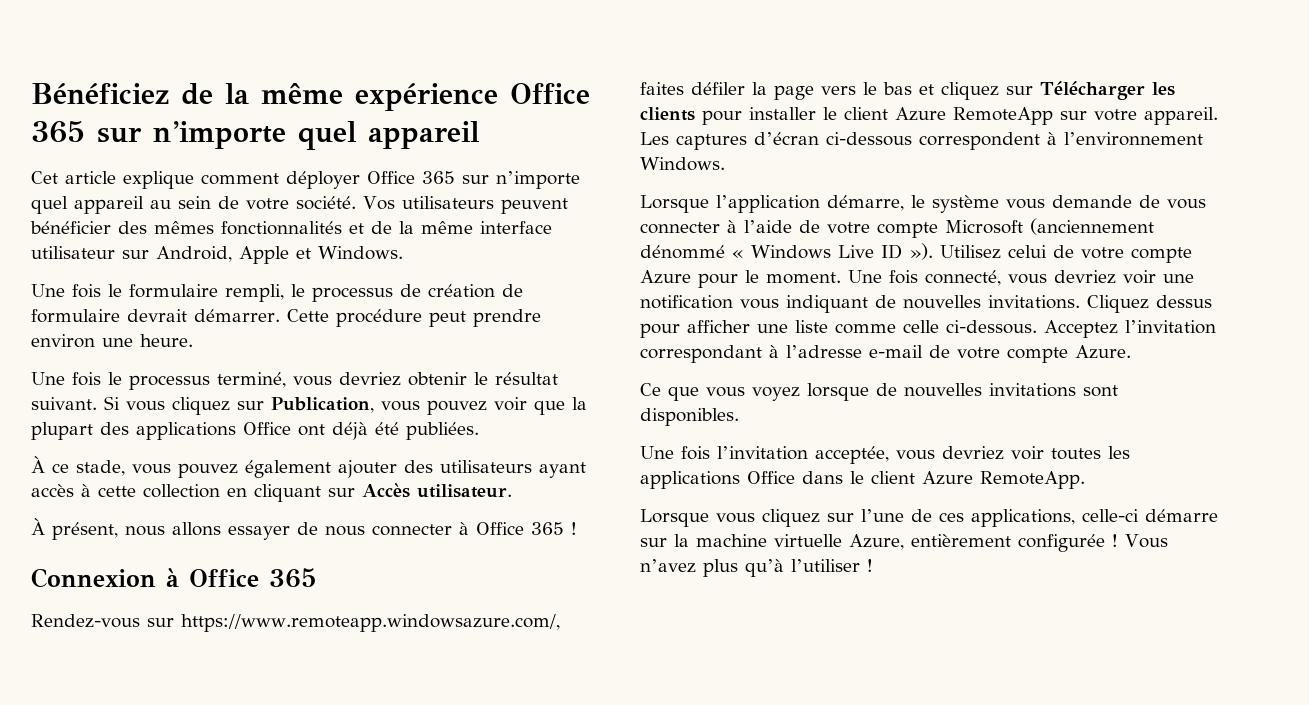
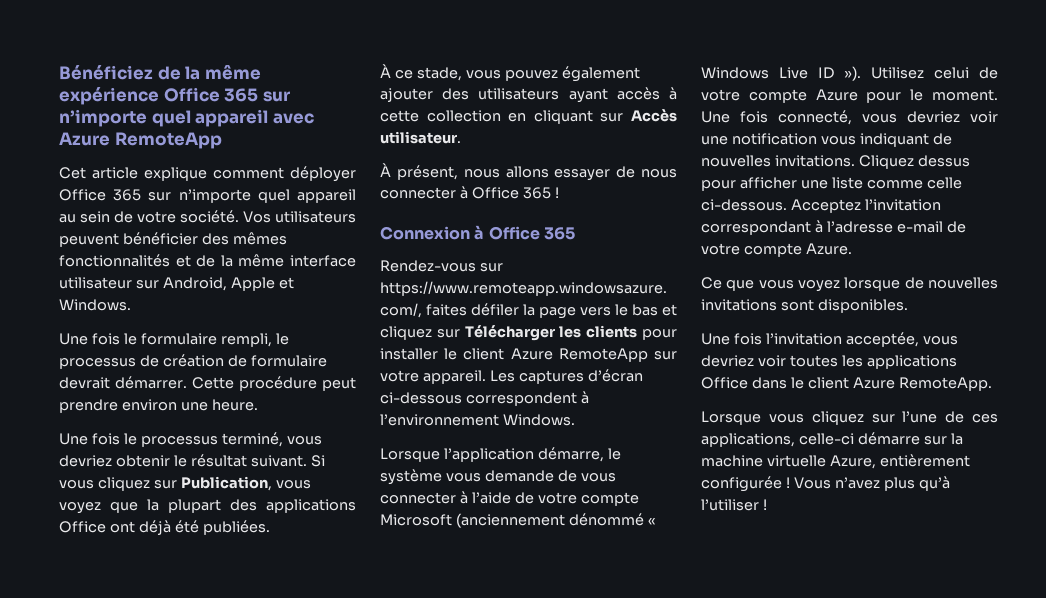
(480, 135) none -> [272,113,314,124] [59,132,222,149] avec Azure RemoteApp
[427,397,527,415] pouvez voir -> [59,502,101,514] voyez

